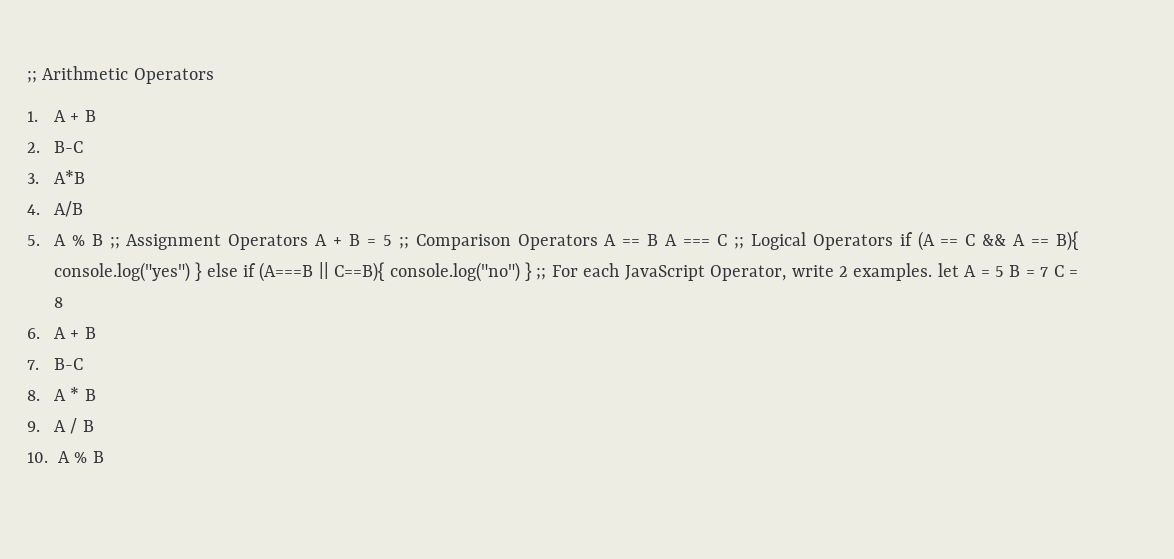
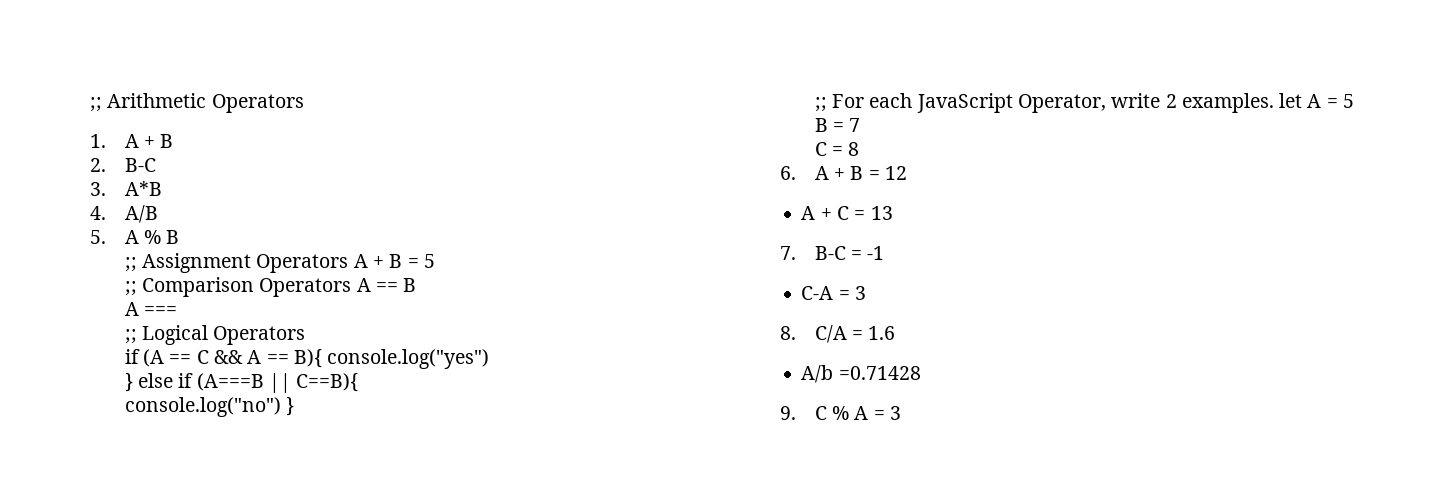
(103, 240) none -> (180, 237) //
(392, 240) none -> (435, 261) //
(659, 240) none -> (417, 285) //
[717,234,728,246] C -> (178, 311) //
(893, 242) none -> (306, 335) //
(190, 272) none -> (490, 359) //
(386, 272) none -> (359, 382) //
(533, 271) none -> (295, 406) //
(1004, 271) none -> (1354, 101) //
(1049, 272) none -> (861, 125) //
[27,358,83,370] [27,387,96,401] [27,418,94,434] [27,451,104,463] // 7. B-C // 8. A * B // 9. A / B // 10. A % B -> [868,166,907,180] [801,206,893,220] [780,246,885,260] [801,286,866,300] [780,325,896,343] [801,365,921,383] [780,406,901,420] = 12 // A + C = 13 // 7. B-C = -1 // C-A = 3 // 8. C/A = 1.6 // A/b =0.71428 // 9. C % A = 3

